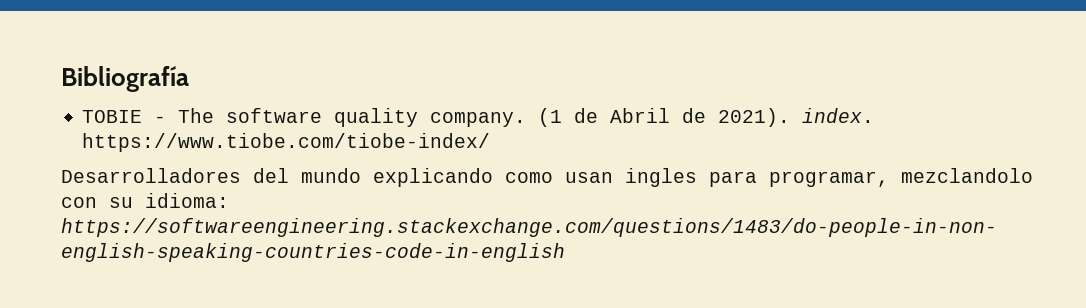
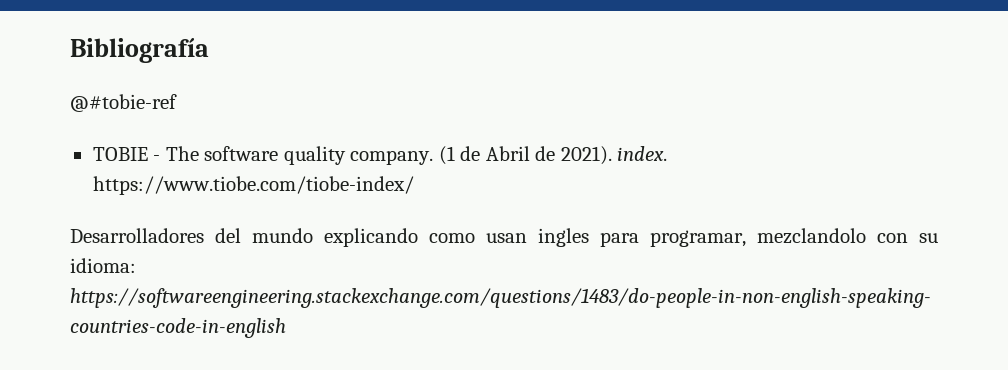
(189, 79) none -> [70,94,177,112] // @#tobie-ref

